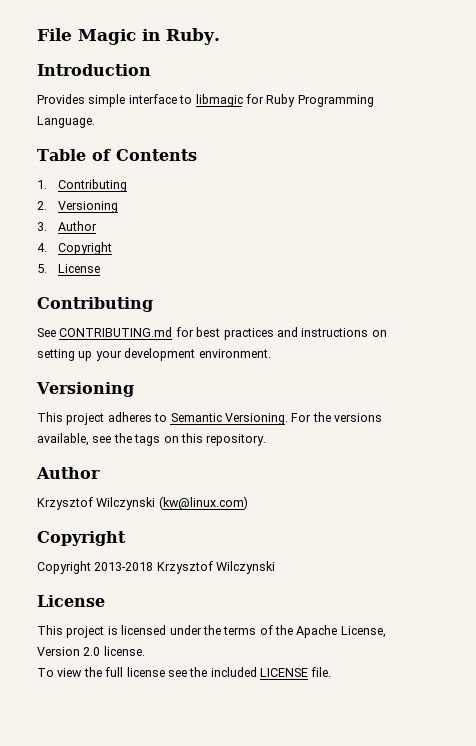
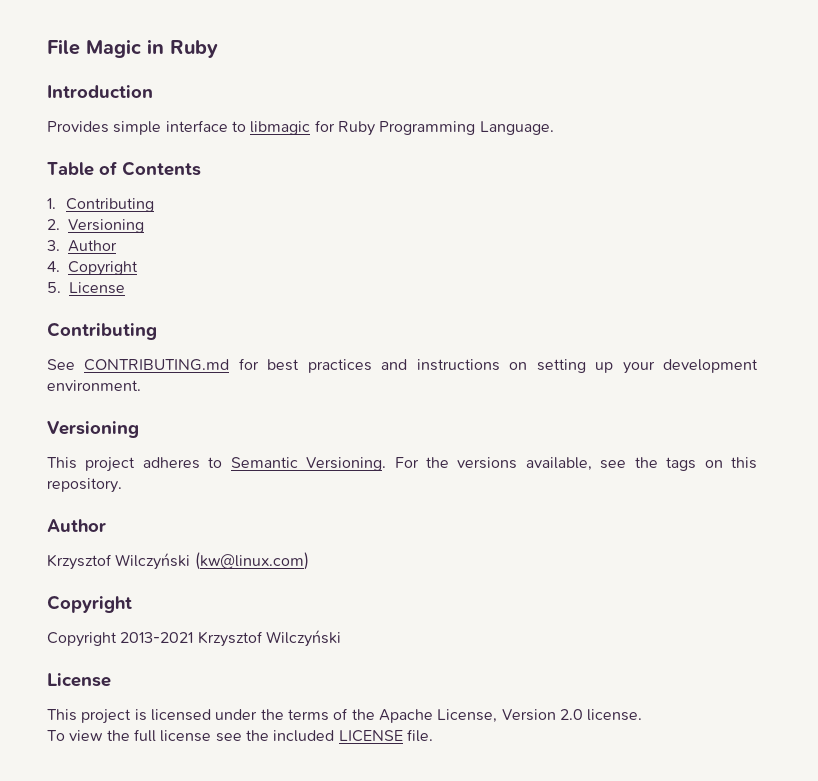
[166,28,220,45] Ruby. -> [170,40,218,58] Ruby
[96,497,156,510] Wilczynski -> [115,553,191,570] Wilczyński
[94,561,276,574] 2013-2018 Krzysztof Wilczynski -> [120,630,341,647] 2013-2021 Krzysztof Wilczyński

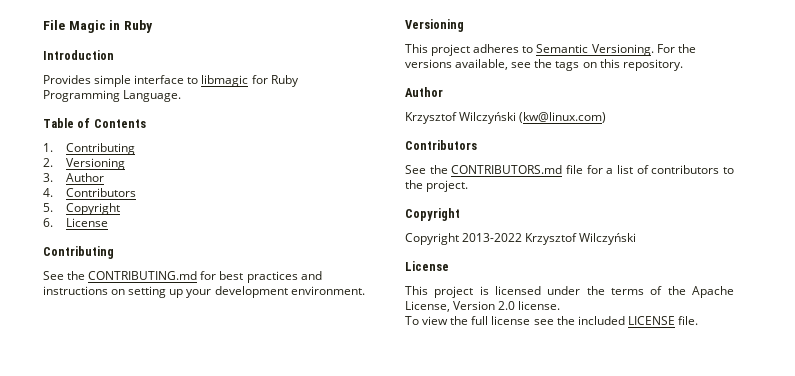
[68,261,138,276] [47,282,61,293] Copyright // 5. -> [65,188,136,197] [43,203,120,215] [43,218,53,227] Contributors // 5. Copyright // 6.
(75, 364) none -> [67,271,86,280] the
(309, 561) none -> [405,140,477,150] [405,165,734,174] [405,180,469,192] // Contributors // See the CONTRIBUTORS.md file for a list of contributors to the project.
[120,632,194,643] 2013-2021 -> [462,233,523,242] 2013-2022

